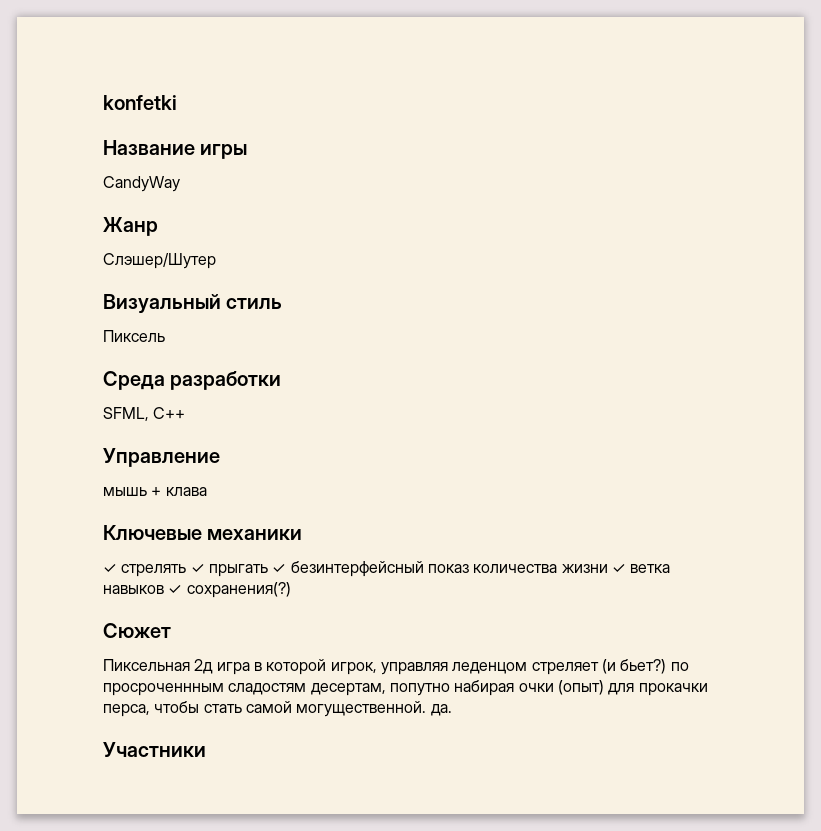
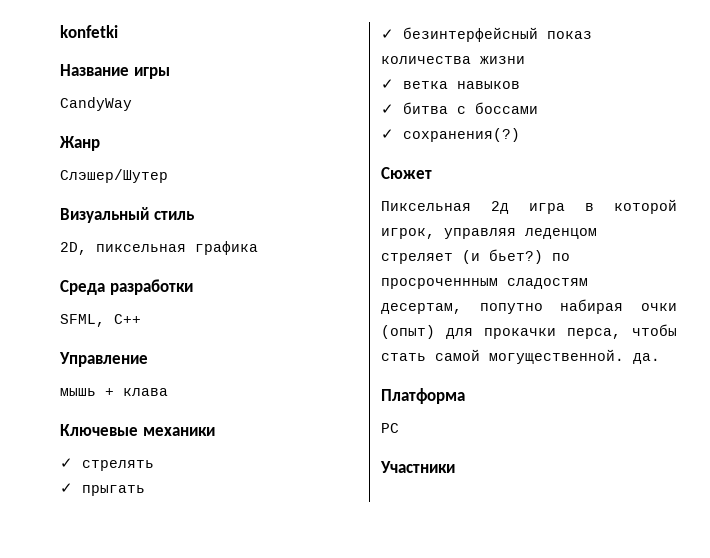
[103,330,165,342] Пиксель -> [60,241,258,255] 2D, пиксельная графика
(187, 570) none -> (154, 465) //
(268, 570) none -> (145, 490) //
(608, 568) none -> (525, 60) //
(164, 589) none -> [381,102,538,114] // ✓ битва с боссами //
(452, 710) none -> [381,388,465,404] [381,423,399,433] // Платформа // PC

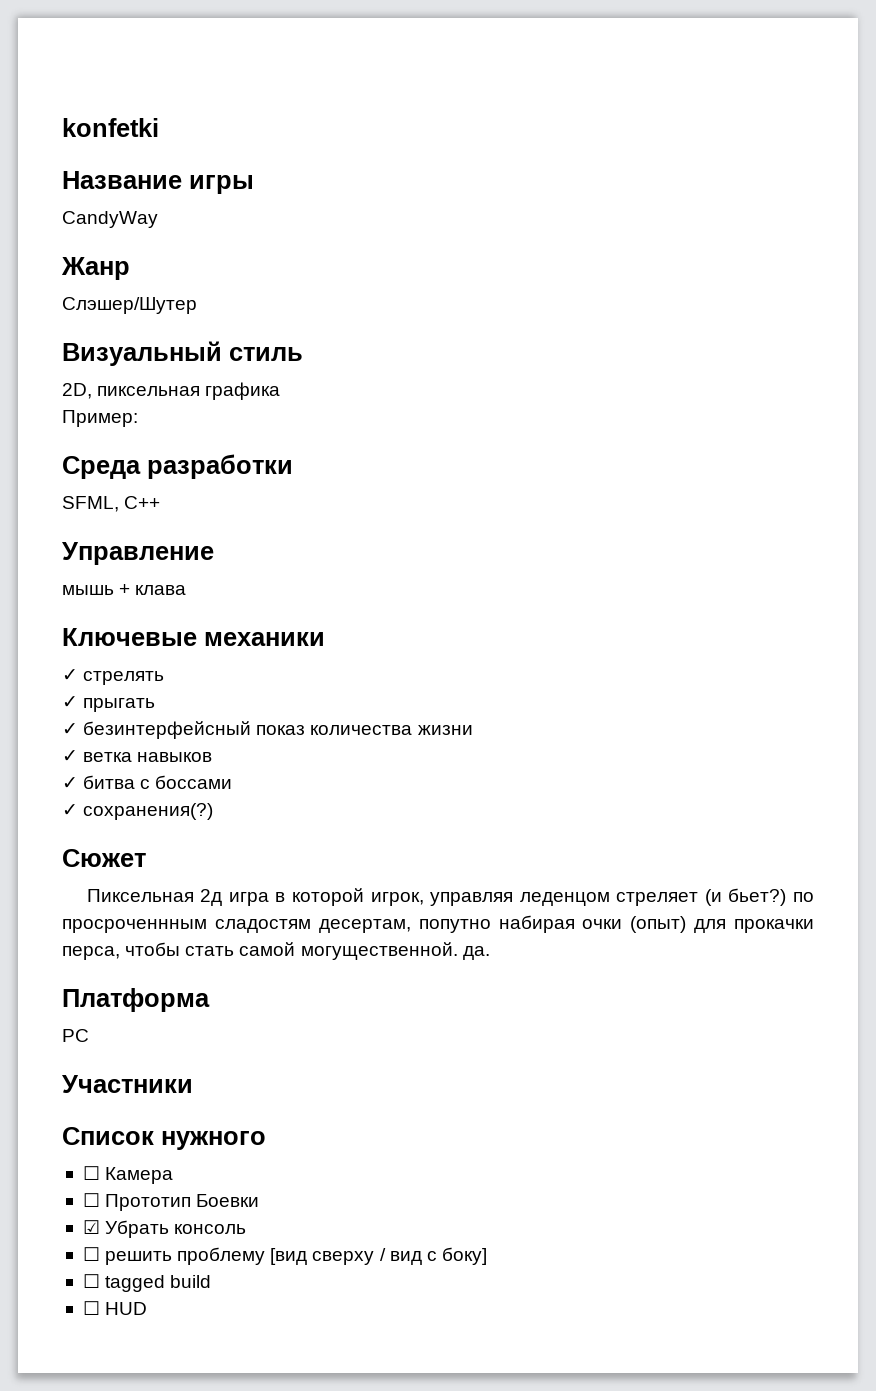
(258, 248) none -> [62,410,138,427] // Пример:
(455, 467) none -> [62,1127,266,1150] [82,1166,174,1184] [82,1193,260,1211] [82,1220,247,1238] [82,1247,487,1265] [82,1274,212,1292] [82,1301,148,1315] // Список нужного // ☐ Камера // ☐ Прототип Боевки // ☑ Убрать консоль // ☐ решить проблему [вид сверху / вид с боку] // ☐ tagged build // ☐ HUD

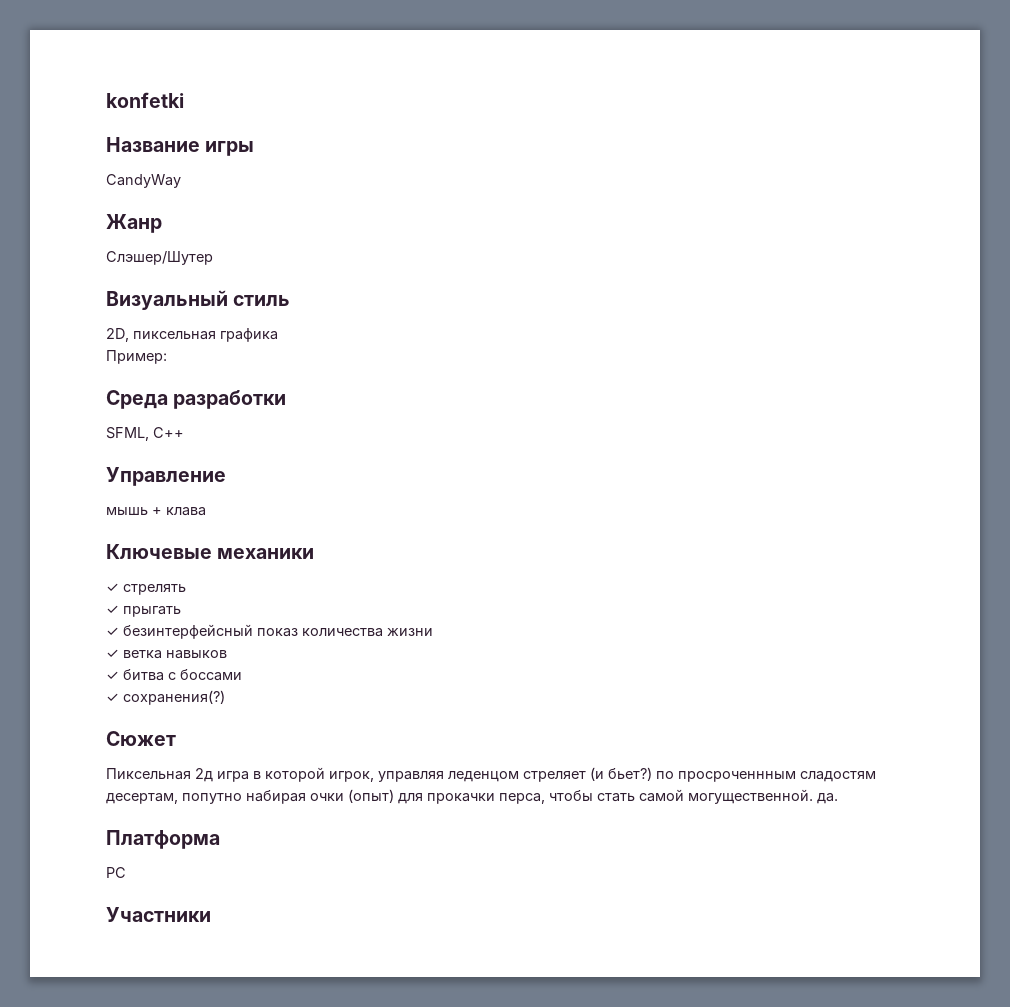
[62,1127,266,1150] [82,1166,174,1184] [82,1193,260,1211] [82,1220,247,1238] [82,1247,487,1265] [82,1274,212,1292] [82,1301,148,1315] // Список нужного // ☐ Камера // ☐ Прототип Боевки // ☑ Убрать консоль // ☐ решить проблему [вид сверху / вид с боку] // ☐ tagged build // ☐ HUD -> (211, 914) none

